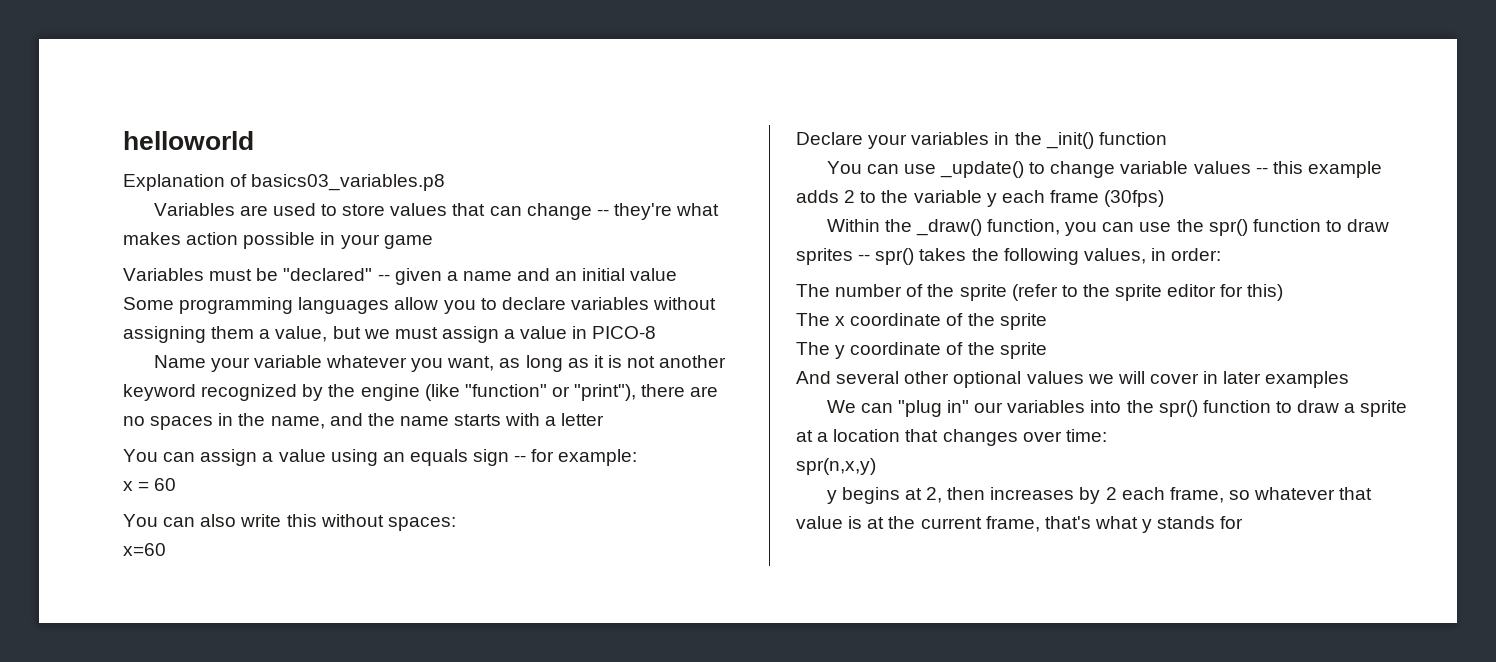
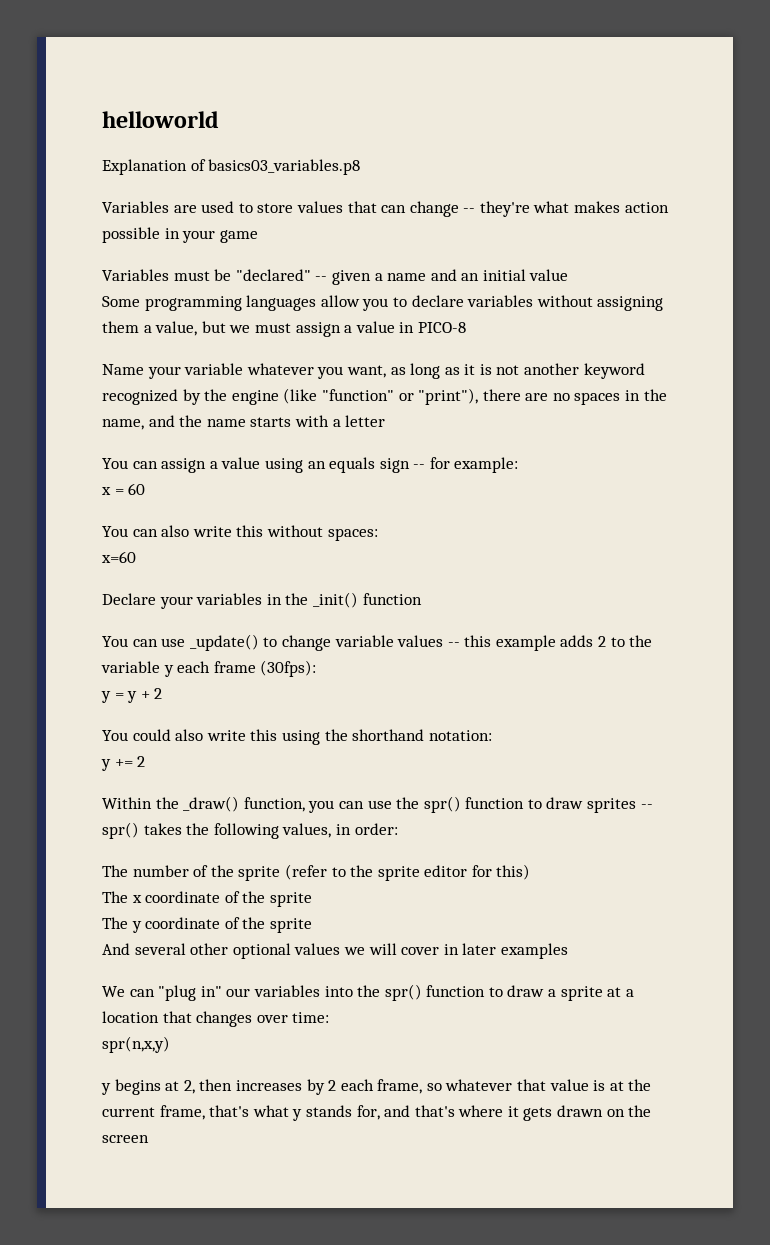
[1104,190,1165,207] (30fps) -> [260,660,317,677] [101,688,163,703] [102,729,492,745] [101,756,146,771] (30fps): // y = y + 2 // You could also write this using the shorthand notation: // y += 2
[1220,516,1244,529] for -> [356,1105,652,1121] [102,1135,149,1143] for, and that's where it gets drawn on the screen

